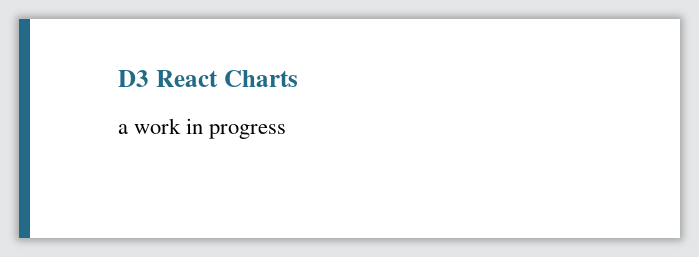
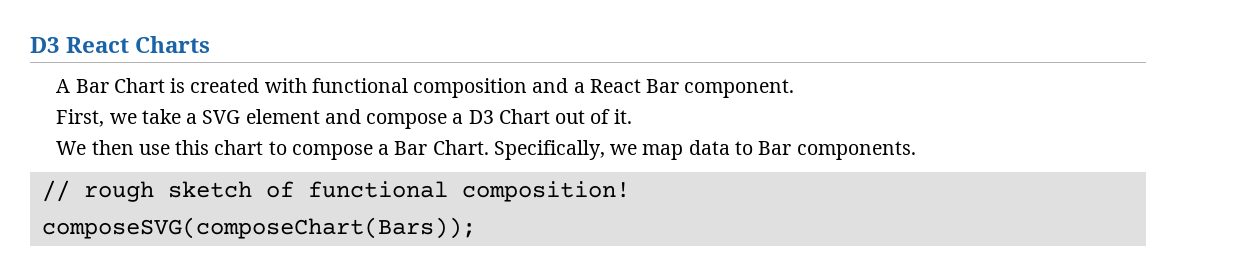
[118,118,287,139] a work in progress -> [56,78,795,98] [56,109,632,129] [56,140,916,160] [41,180,630,202] [41,217,476,239] A Bar Chart is created with functional composition and a React Bar component. // First, we take a SVG element and compose a D3 Chart out of it. // We then use this chart to compose a Bar Chart. Specifically, we map data to Bar components. // // rough sketch of functional composition! // composeSVG(composeChart(Bars));

